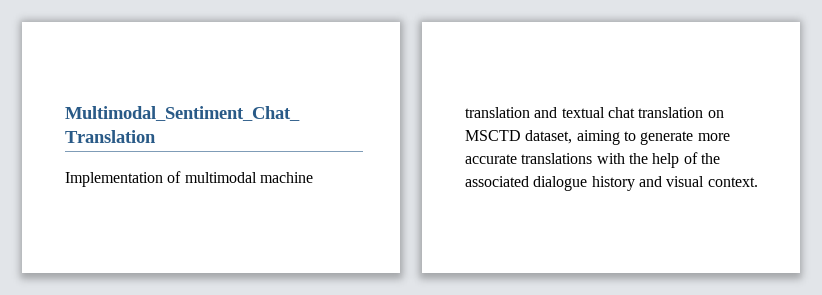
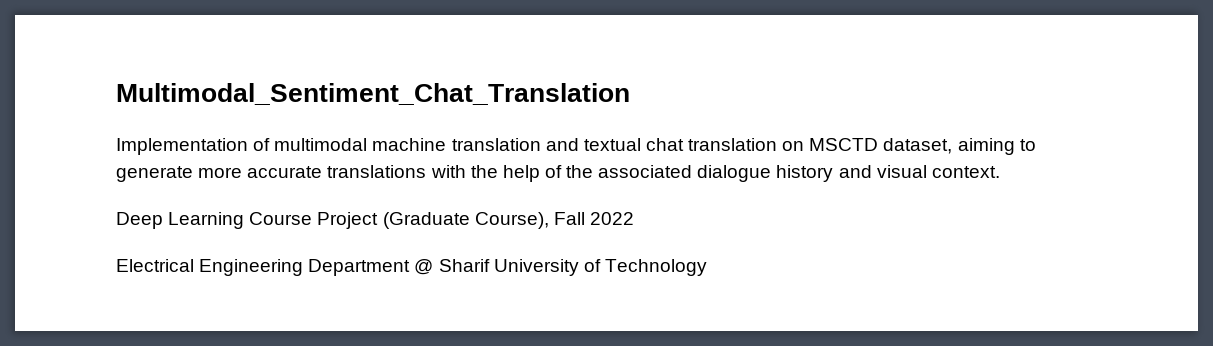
(758, 182) none -> [116,212,634,229] [116,259,707,276] // Deep Learning Course Project (Graduate Course), Fall 2022 // Electrical Engineering Department @ Sharif University of Technology

